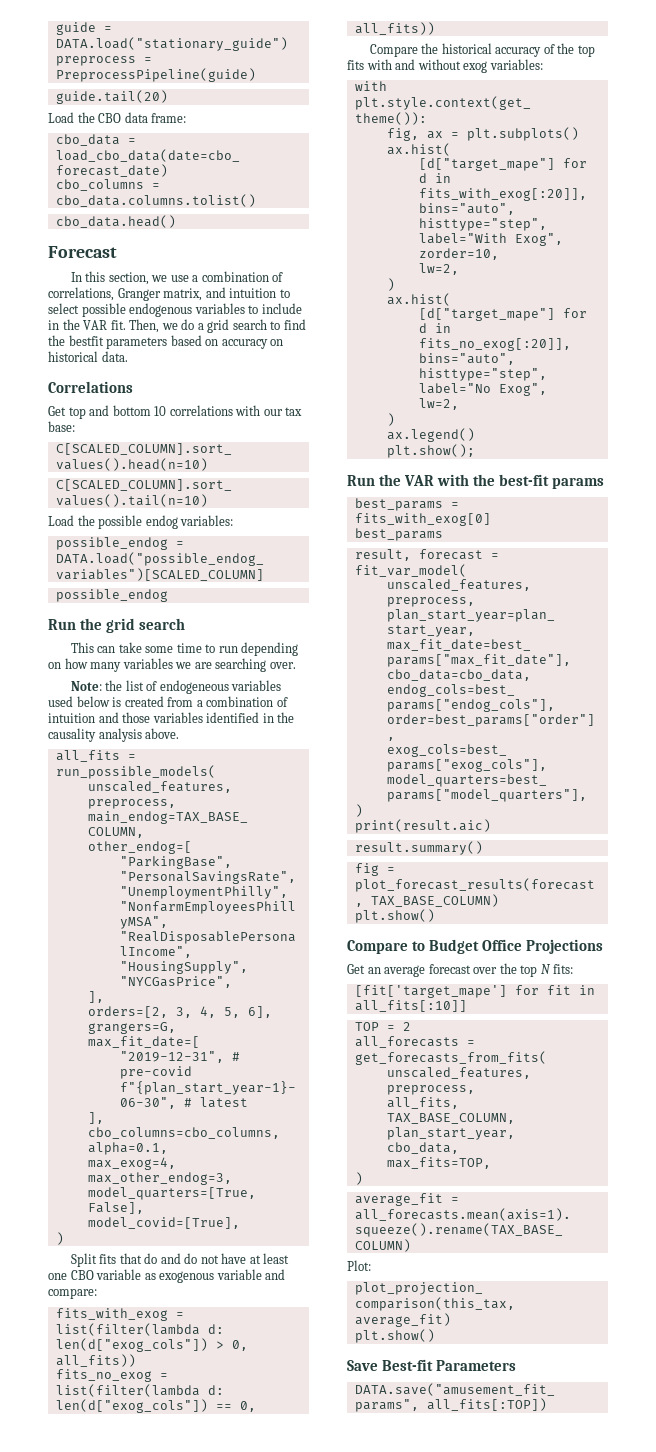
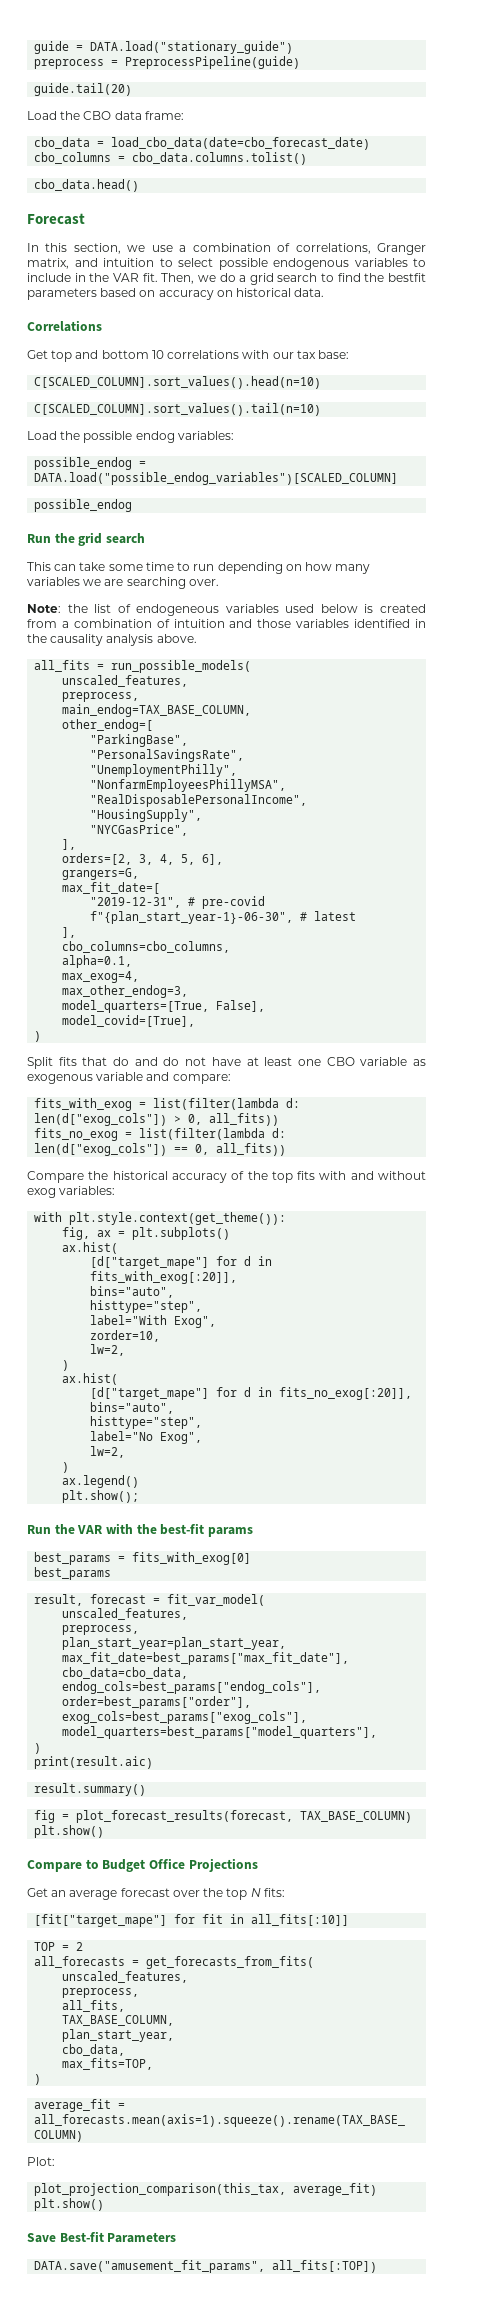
[354,985,507,998] [fit['target_mape'] -> [34,1914,168,1927] [fit["target_mape"]

